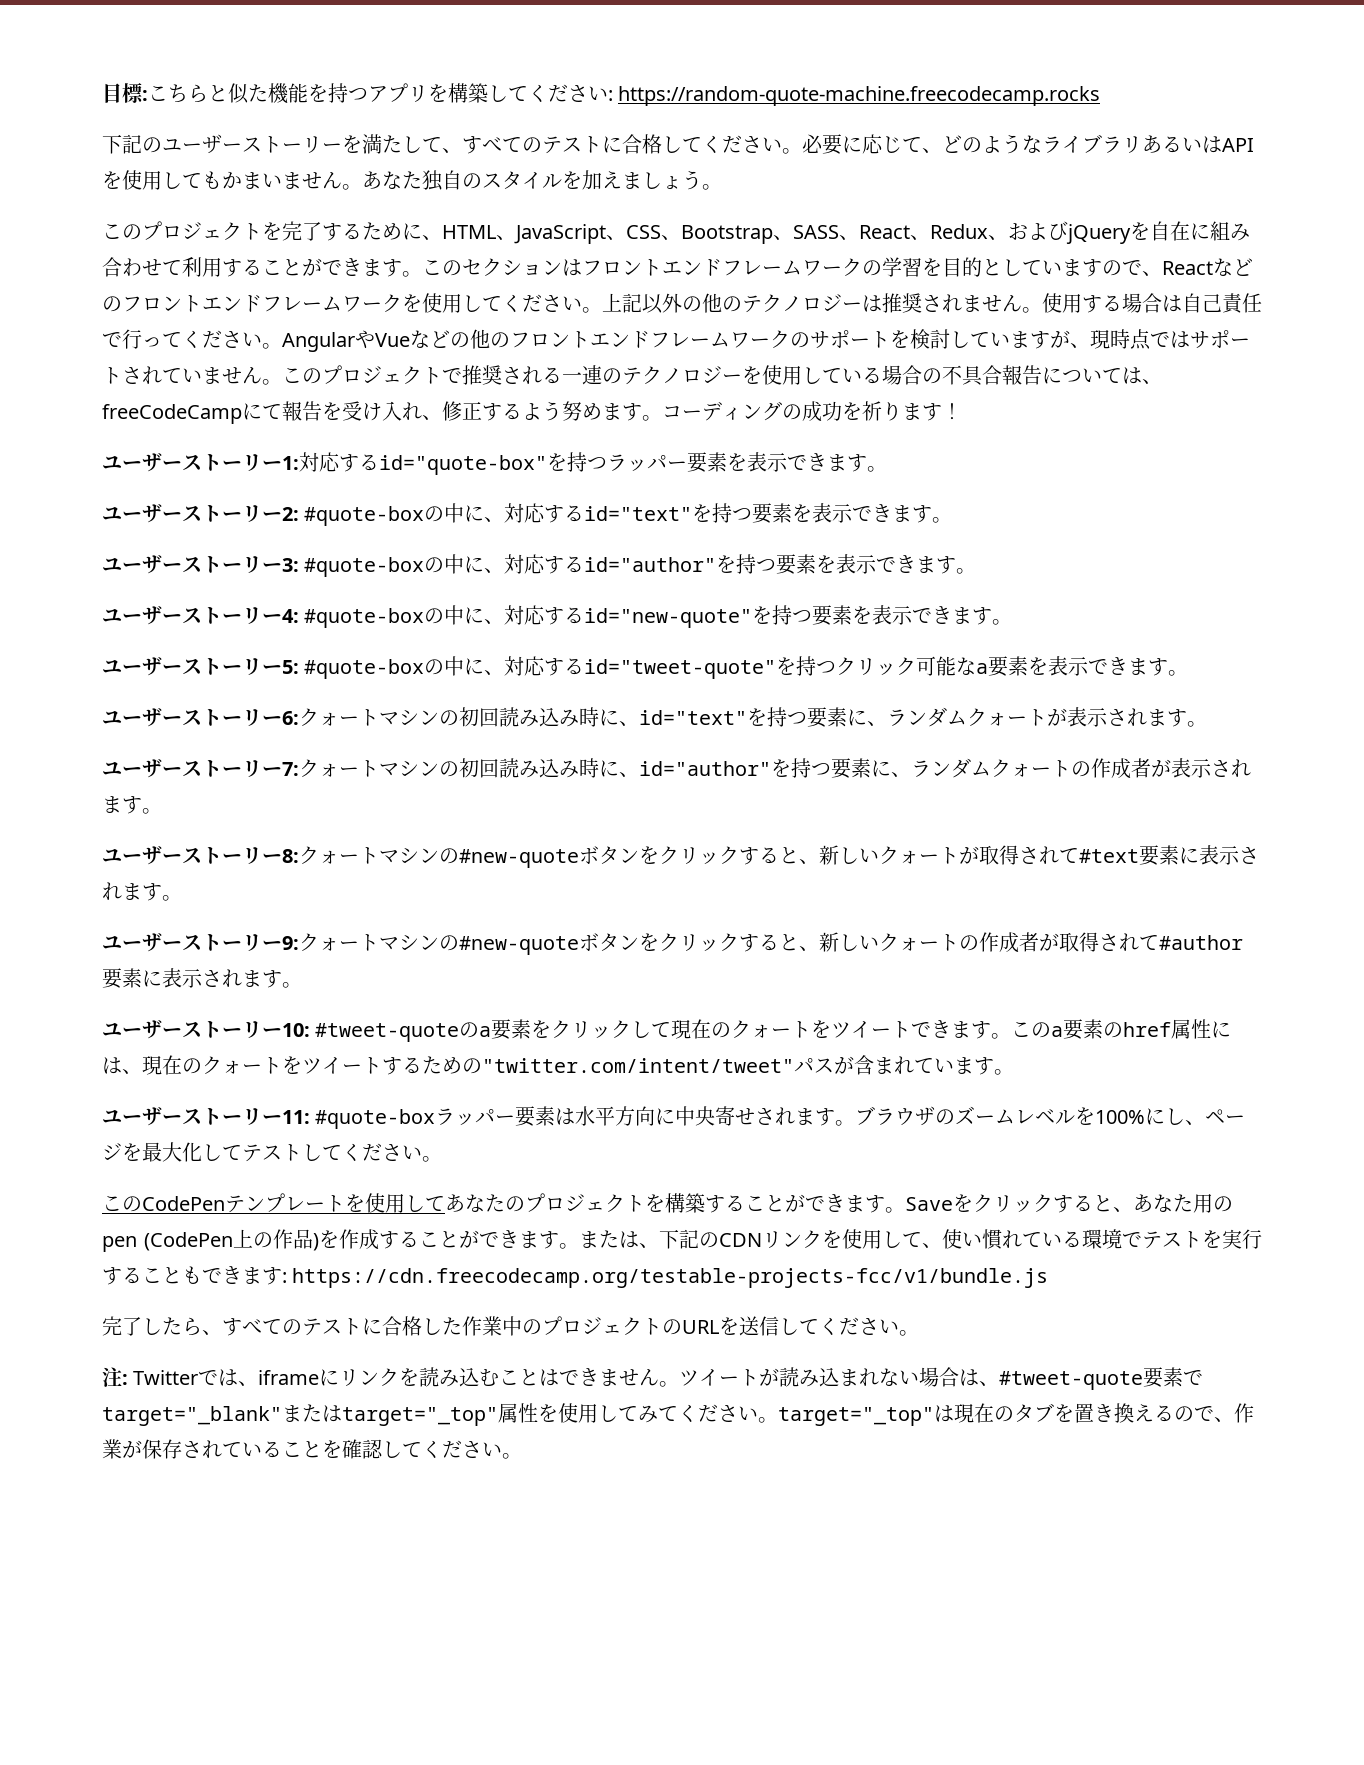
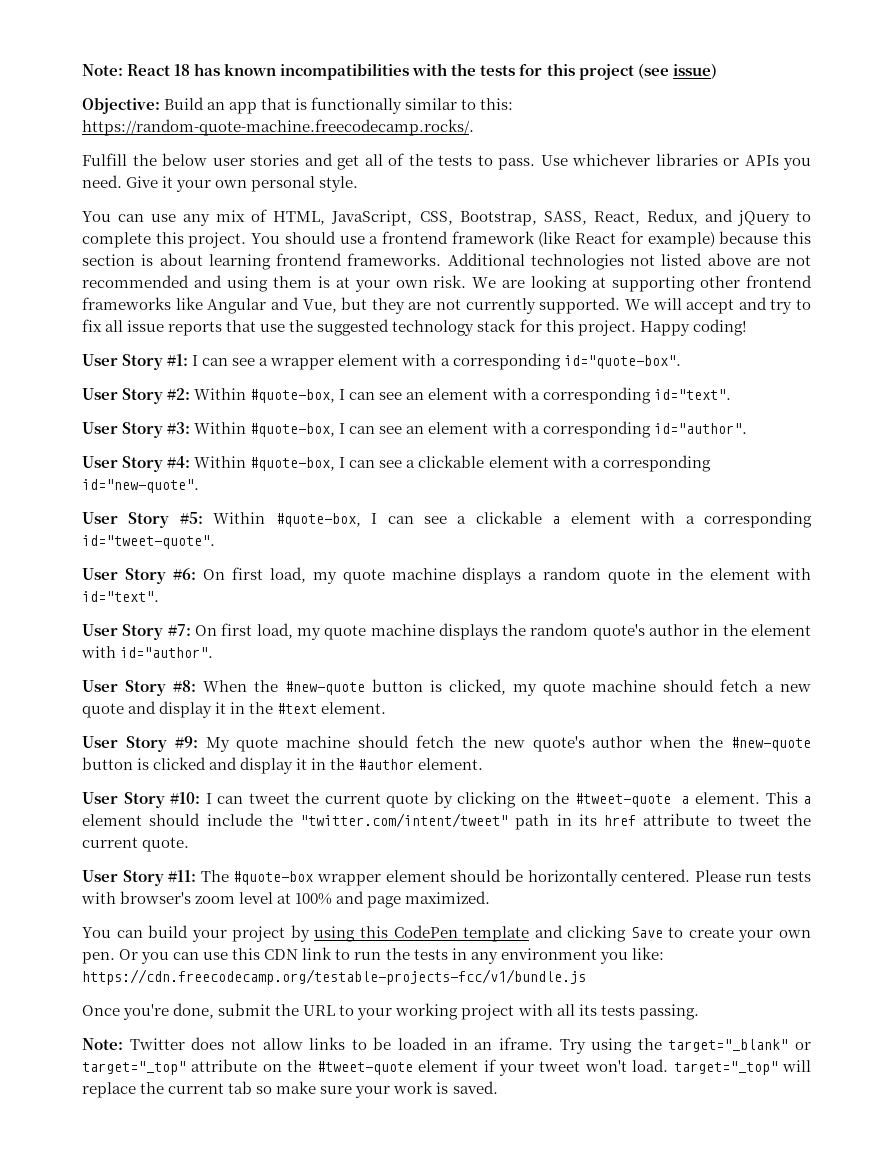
[102,83,1101,106] [102,134,1254,155] [102,170,722,191] [102,221,1250,244] [102,257,1253,277] [102,293,1262,314] [102,329,1250,352] [102,365,1162,386] [102,401,962,424] [102,452,887,475] [102,503,953,526] [102,554,977,577] [102,605,1013,628] [102,656,1189,679] [102,707,1207,728] [102,758,1251,779] [102,796,162,814] [102,845,1259,868] [102,882,182,901] [102,932,1243,955] [102,968,302,989] [102,1019,1232,1042] [102,1055,1014,1075] [102,1106,1246,1129] [102,1142,442,1162] [102,1193,1233,1213] [102,1229,1262,1252] [102,1266,1049,1288] [102,1316,919,1336] [102,1367,1204,1390] [102,1403,1254,1426] [102,1439,522,1459] 目標:こちらと似た機能を持つアプリを構築してください: https://random-quote-machine.freecodecamp.rocks // 下記のユーザーストーリーを満たして、すべてのテストに合格してください。必要に応じて、どのようなライブラリあるいはAPIを使用してもかまいません。あなた独自のスタイルを加えましょう。 // このプロジェクトを完了するために、HTML、JavaScript、CSS、Bootstrap、SASS、React、Redux、およびjQueryを自在に組み合わせて利用することができます。このセクションはフロントエンドフレームワークの学習を目的としていますので、Reactなどのフロントエンドフレームワークを使用してください。上記以外の他のテクノロジーは推奨されません。使用する場合は自己責任で行ってください。AngularやVueなどの他のフロントエンドフレームワークのサポートを検討していますが、現時点ではサポートされていません。このプロジェクトで推奨される一連のテクノロジーを使用している場合の不具合報告については、freeCodeCampにて報告を受け入れ、修正するよう努めます。コーディングの成功を祈ります！ // ユーザーストーリー1:対応するid="quote-box"を持つラッパー要素を表示できます。 // ユーザーストーリー2: #quote-boxの中に、対応するid="text"を持つ要素を表示できます。 // ユーザーストーリー3: #quote-boxの中に、対応するid="author"を持つ要素を表示できます。 // ユーザーストーリー4: #quote-boxの中に、対応するid="new-quote"を持つ要素を表示できます。 // ユーザーストーリー5: #quote-boxの中に、対応するid="tweet-quote"を持つクリック可能なa要素を表示できます。 // ユーザーストーリー6:クォートマシンの初回読み込み時に、id="text"を持つ要素に、ランダムクォートが表示されます。 // ユーザーストーリー7:クォートマシンの初回読み込み時に、id="author"を持つ要素に、ランダムクォートの作成者が表示されます。 // ユーザーストーリー8:クォートマシンの#new-quoteボタンをクリックすると、新しいクォートが取得されて#text要素に表示されます。 // ユーザーストーリー9:クォートマシンの#new-quoteボタンをクリックすると、新しいクォートの作成者が取得されて#author要素に表示されます。 // ユーザーストーリー10: #tweet-quoteのa要素をクリックして現在のクォートをツイートできます。このa要素のhref属性には、現在のクォートをツイートするための"twitter.com/intent/tweet"パスが含まれています。 // ユーザーストーリー11: #quote-boxラッパー要素は水平方向に中央寄せされます。ブラウザのズームレベルを100%にし、ページを最大化してテストしてください。 // このCodePenテンプレートを使用してあなたのプロジェクトを構築することができます。Saveをクリックすると、あなた用のpen (CodePen上の作品)を作成することができます。または、下記のCDNリンクを使用して、使い慣れている環境でテストを実行することもできます: https://cdn.freecodecamp.org/testable-projects-fcc/v1/bundle.js // 完了したら、すべてのテストに合格した作業中のプロジェクトのURLを送信してください。 // 注: Twitterでは、iframeにリンクを読み込むことはできません。ツイートが読み込まれない場合は、#tweet-quote要素でtarget="_blank"またはtarget="_top"属性を使用してみてください。target="_top"は現在のタブを置き換えるので、作業が保存されていることを確認してください。 -> [82,63,717,80] [82,97,514,114] [82,119,474,136] [82,153,811,170] [82,175,359,192] [82,209,812,226] [82,231,811,248] [82,253,811,270] [82,275,812,292] [82,297,811,314] [82,319,747,336] [82,353,681,370] [82,387,731,404] [82,421,747,438] [82,455,711,472] [82,479,199,493] [82,511,813,528] [82,535,215,549] [82,567,811,584] [82,591,159,602] [82,623,811,640] [81,646,214,658] [82,679,811,696] [82,701,387,718] [82,735,812,752] [82,757,484,774] [82,791,812,808] [82,813,811,830] [82,837,190,852] [82,869,812,886] [81,891,491,908] [82,925,811,942] [82,947,664,964] [82,969,586,985] [82,1003,699,1020] [82,1037,811,1054] [82,1059,811,1076] [82,1081,498,1098] Note: React 18 has known incompatibilities with the tests for this project (see issue) // Objective: Build an app that is functionally similar to this: https://random-quote-machine.freecodecamp.rocks/. // Fulfill the below user stories and get all of the tests to pass. Use whichever libraries or APIs you need. Give it your own personal style. // You can use any mix of HTML, JavaScript, CSS, Bootstrap, SASS, React, Redux, and jQuery to complete this project. You should use a frontend framework (like React for example) because this section is about learning frontend frameworks. Additional technologies not listed above are not recommended and using them is at your own risk. We are looking at supporting other frontend frameworks like Angular and Vue, but they are not currently supported. We will accept and try to fix all issue reports that use the suggested technology stack for this project. Happy coding! // User Story #1: I can see a wrapper element with a corresponding id="quote-box". // User Story #2: Within #quote-box, I can see an element with a corresponding id="text". // User Story #3: Within #quote-box, I can see an element with a corresponding id="author". // User Story #4: Within #quote-box, I can see a clickable element with a corresponding id="new-quote". // User Story #5: Within #quote-box, I can see a clickable a element with a corresponding id="tweet-quote". // User Story #6: On first load, my quote machine displays a random quote in the element with id="text". // User Story #7: On first load, my quote machine displays the random quote's author in the element with id="author". // User Story #8: When the #new-quote button is clicked, my quote machine should fetch a new quote and display it in the #text element. // User Story #9: My quote machine should fetch the new quote's author when the #new-quote button is clicked and display it in the #author element. // User Story #10: I can tweet the current quote by clicking on the #tweet-quote a element. This a element should include the "twitter.com/intent/tweet" path in its href attribute to tweet the current quote. // User Story #11: The #quote-box wrapper element should be horizontally centered. Please run tests with browser's zoom level at 100% and page maximized. // You can build your project by using this CodePen template and clicking Save to create your own pen. Or you can use this CDN link to run the tests in any environment you like: https://cdn.freecodecamp.org/testable-projects-fcc/v1/bundle.js // Once you're done, submit the URL to your working project with all its tests passing. // Note: Twitter does not allow links to be loaded in an iframe. Try using the target="_blank" or target="_top" attribute on the #tweet-quote element if your tweet won't load. target="_top" will replace the current tab so make sure your work is saved.

